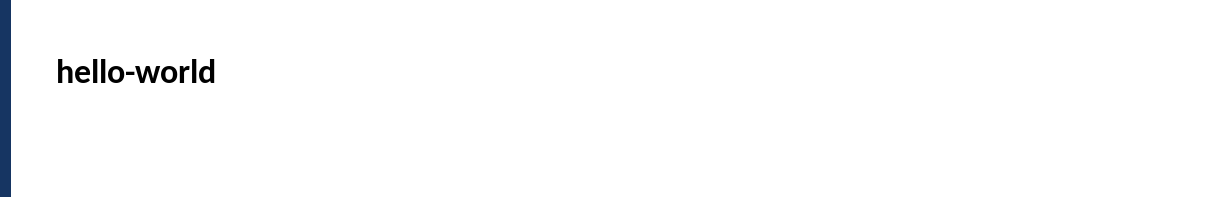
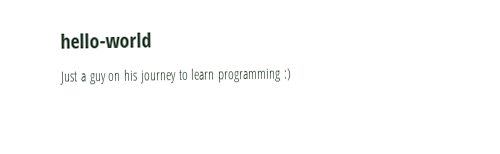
(216, 71) none -> [59,68,293,85] // Just a guy on his journey to learn programming :)

